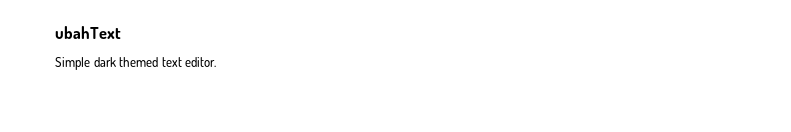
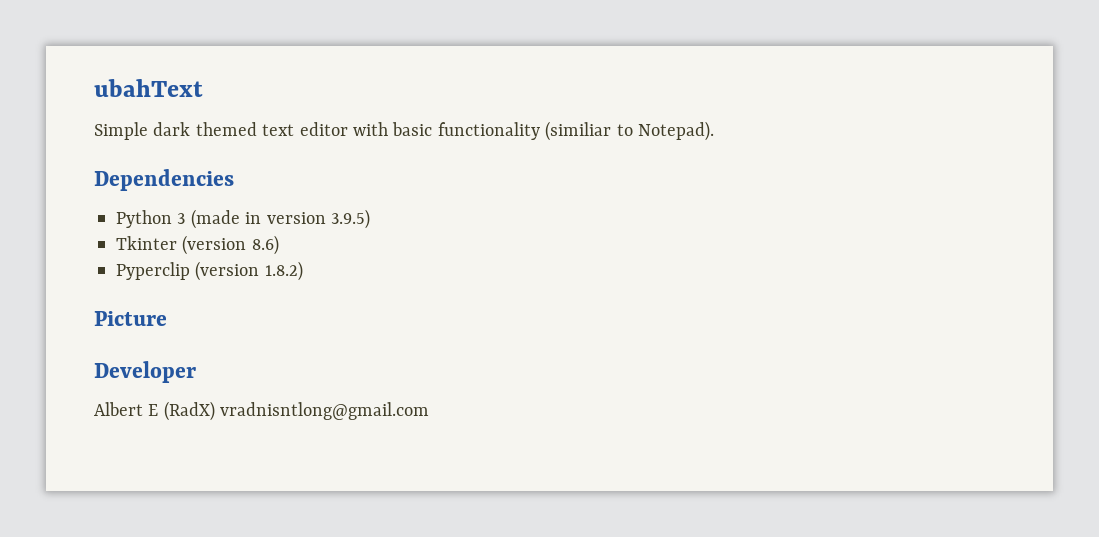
[185,57,217,67] editor. -> [299,121,714,141] [94,169,234,191] [116,209,370,229] [116,235,279,255] [116,261,303,281] [94,311,167,326] [94,361,196,383] [94,401,430,421] editor with basic functionality (similiar to Notepad). // Dependencies // Python 3 (made in version 3.9.5) // Tkinter (version 8.6) // Pyperclip (version 1.8.2) // Picture // Developer // Albert E (RadX) vradnisntlong@gmail.com

